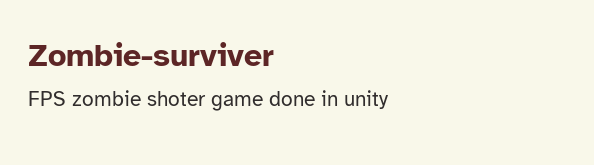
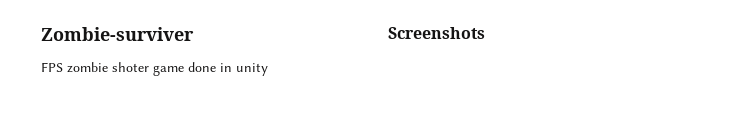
(389, 99) none -> [388,27,485,39] // Screenshots

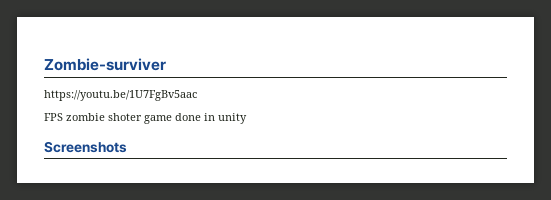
(194, 34) none -> [44,90,197,101] // https://youtu.be/1U7FgBv5aac

